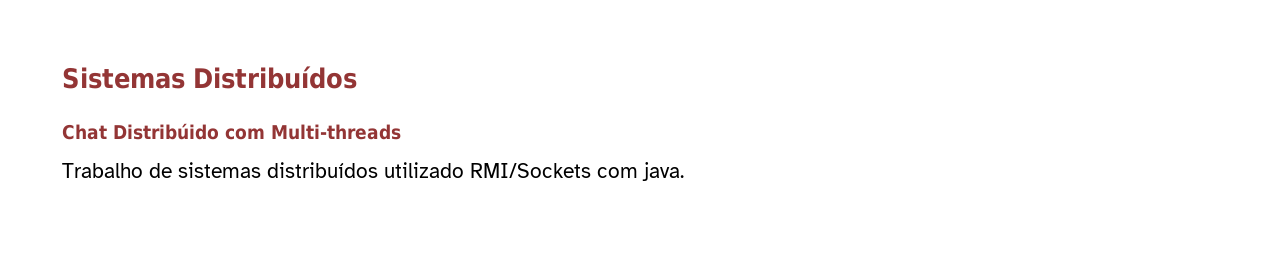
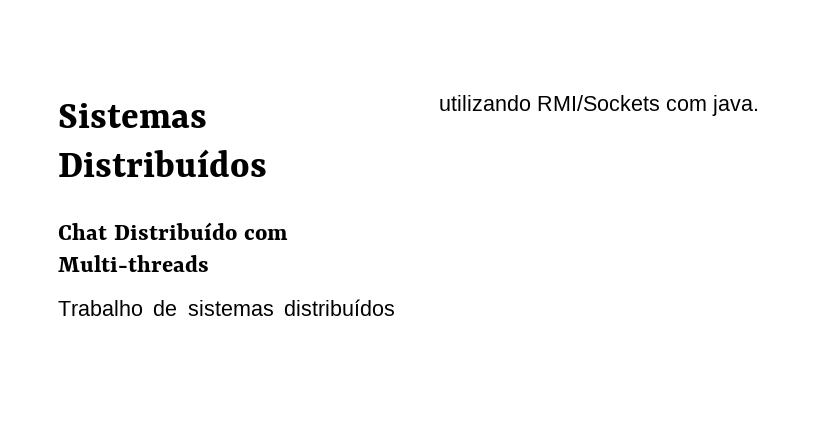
[113,123,219,140] Distribúido -> [114,222,238,240] Distribuído
[384,162,464,178] utilizado -> [439,95,531,111] utilizando

